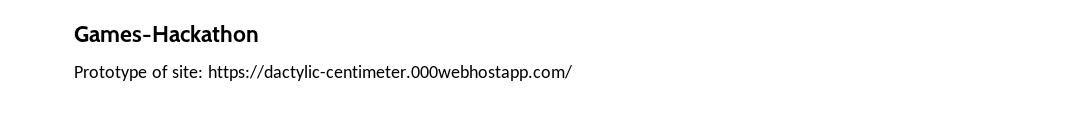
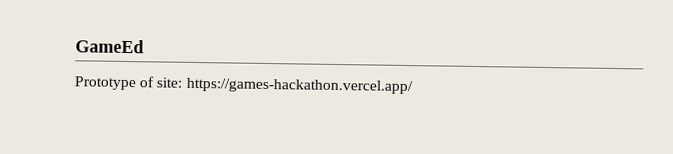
[74,25,259,42] Games-Hackathon -> [75,39,144,54] GameEd
[208,65,574,81] https://dactylic-centimeter.000webhostapp.com/ -> [185,77,413,95] https://games-hackathon.vercel.app/

